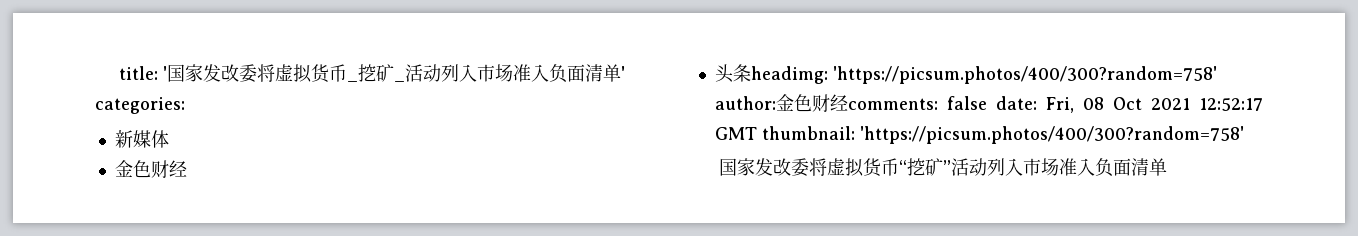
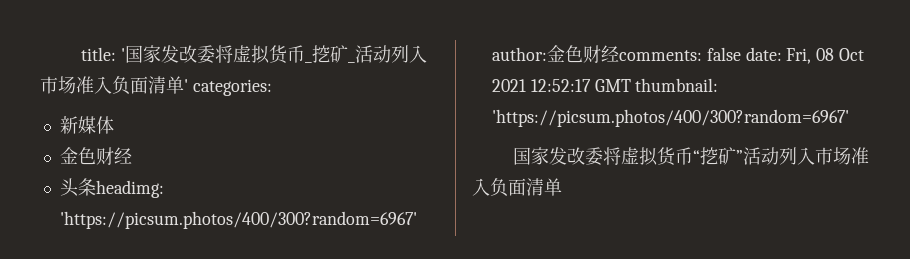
[832,66,1217,84] 'https://picsum.photos/400/300?random=758' -> [59,211,417,229] 'https://picsum.photos/400/300?random=6967'
[859,126,1244,144] 'https://picsum.photos/400/300?random=758' -> [491,109,849,127] 'https://picsum.photos/400/300?random=6967'

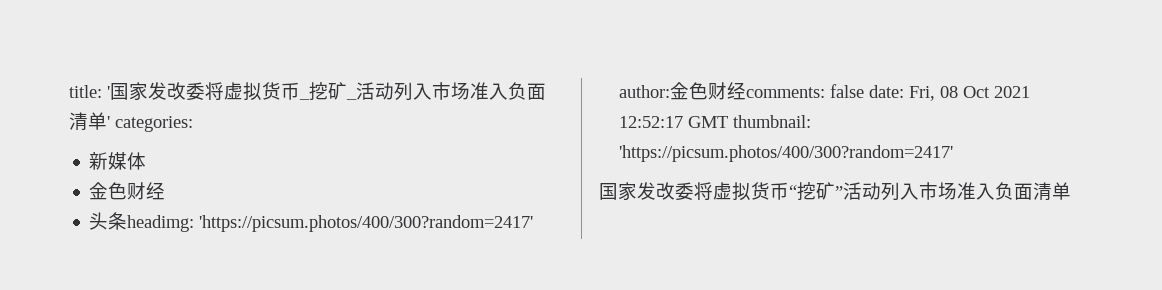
[59,211,417,229] 'https://picsum.photos/400/300?random=6967' -> [199,215,534,232] 'https://picsum.photos/400/300?random=2417'
[491,109,849,127] 'https://picsum.photos/400/300?random=6967' -> [619,145,954,162] 'https://picsum.photos/400/300?random=2417'

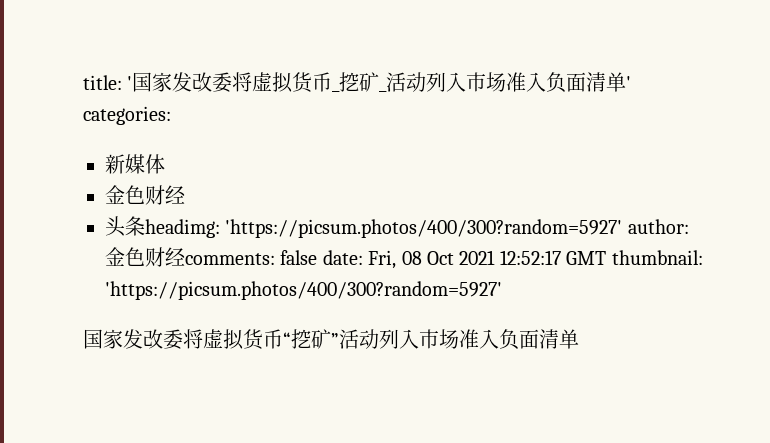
[199,215,534,232] 'https://picsum.photos/400/300?random=2417' -> [225,219,623,238] 'https://picsum.photos/400/300?random=5927'
[619,145,954,162] 'https://picsum.photos/400/300?random=2417' -> [105,281,502,300] 'https://picsum.photos/400/300?random=5927'

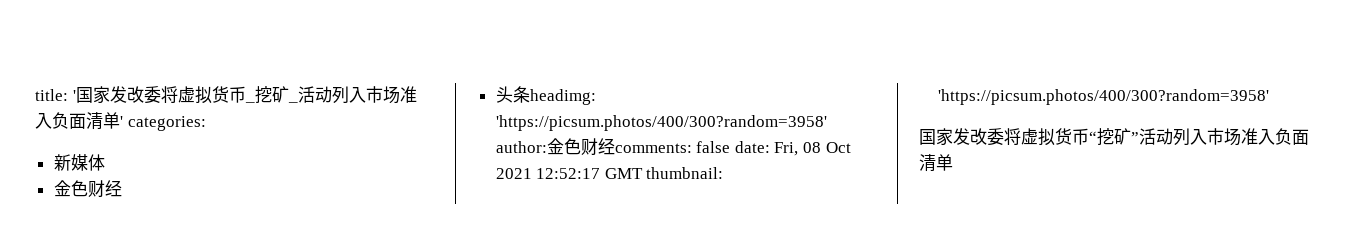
[225,219,623,238] 'https://picsum.photos/400/300?random=5927' -> [495,115,827,131] 'https://picsum.photos/400/300?random=3958'
[105,281,502,300] 'https://picsum.photos/400/300?random=5927' -> [937,89,1269,105] 'https://picsum.photos/400/300?random=3958'

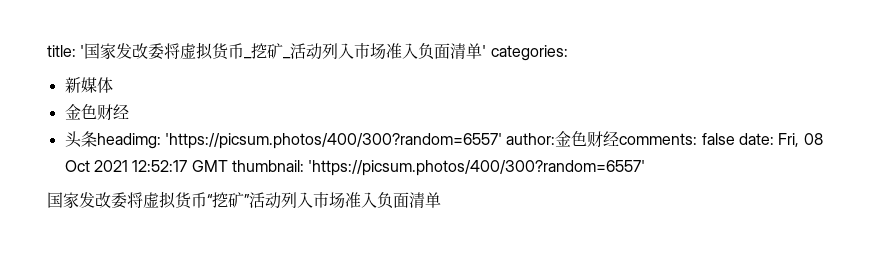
[495,115,827,131] 'https://picsum.photos/400/300?random=3958' -> [164,133,502,149] 'https://picsum.photos/400/300?random=6557'
[937,89,1269,105] 'https://picsum.photos/400/300?random=3958' -> [308,160,646,176] 'https://picsum.photos/400/300?random=6557'

